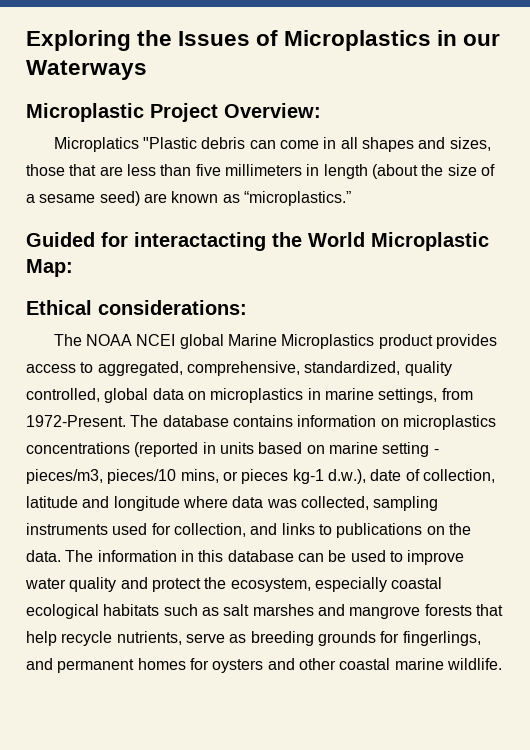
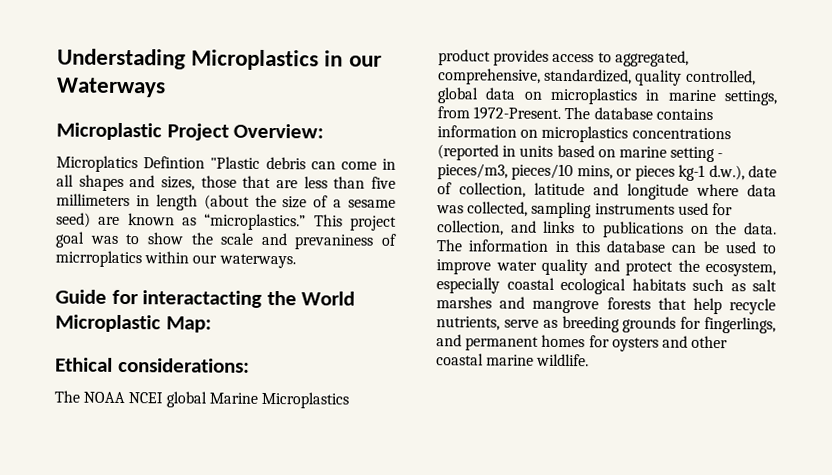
[26,30,279,51] Exploring the Issues of -> [57,48,186,70] Understading
(139, 144) none -> [143,156,206,169] Defintion
[26,232,95,247] // Guided -> [313,214,397,231] [55,231,397,250] [55,250,296,269] [55,289,107,304] This project goal was to show the scale and prevaniness of micrroplatics within our waterways. // Guide

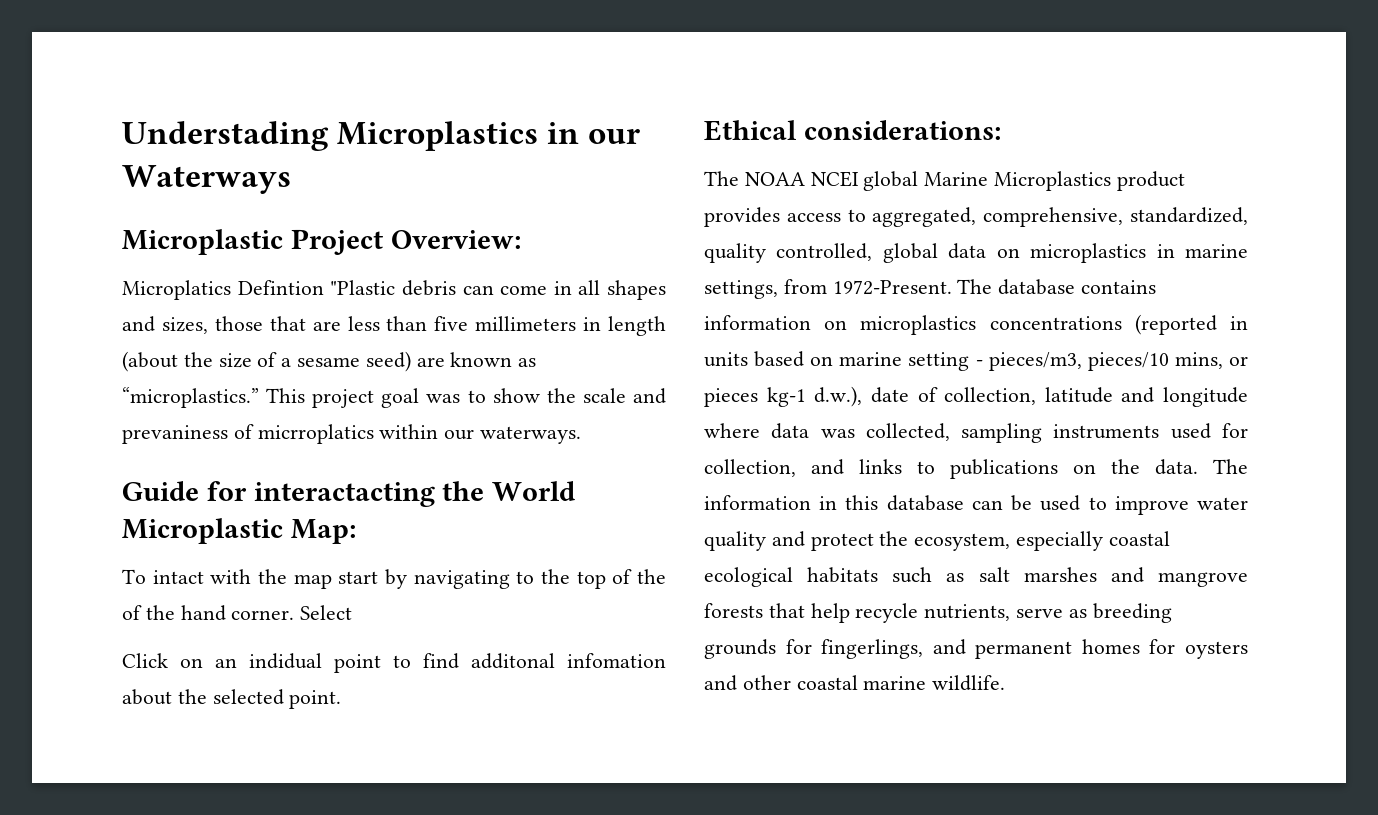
(212, 324) none -> [122,569,667,589] [122,605,353,621] [122,653,666,673] [122,689,342,709] // To intact with the map start by navigating to the top of the of the hand corner. Select // Click on an indidual point to find additonal infomation about the selected point.

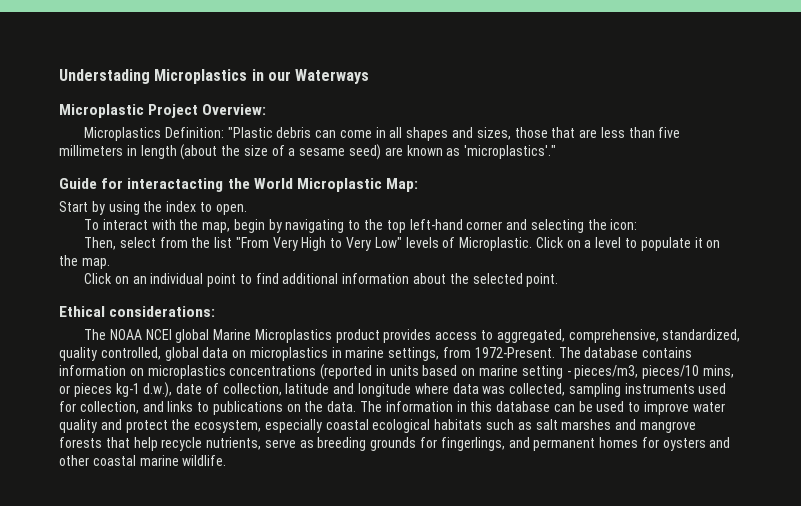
[122,280,324,300] Microplatics Defintion -> [83,127,224,141] Microplastics Definition:
[122,387,666,408] [122,424,582,444] “microplastics.” This project goal was to show the scale and prevaniness of micrroplatics within our waterways. -> [464,145,557,159] 'microplastics'."
(356, 531) none -> [59,201,247,215] // Start by using the index to open.
[152,570,204,584] intact -> [102,219,148,230] interact
[293,571,379,589] map start -> [202,219,265,233] map, begin
[612,569,667,584] [122,605,353,621] of the of the hand corner. Select -> [409,219,638,233] [83,237,721,251] [59,255,110,269] left-hand corner and selecting the icon: // Then, select from the list "From Very High to Very Low" levels of Microplastic. Click on a level to populate it on the map.
[249,653,322,669] indidual -> [150,273,204,284] individual
[471,653,666,669] additonal infomation -> [282,273,410,284] additional information

